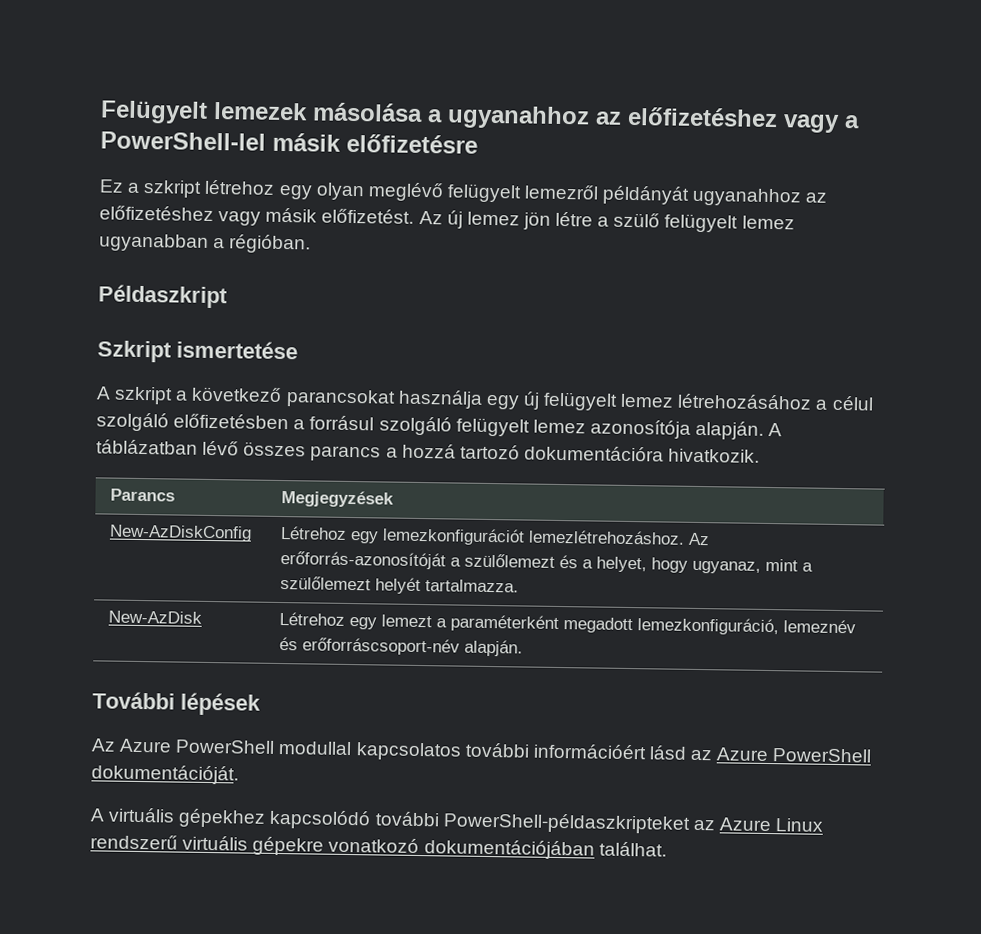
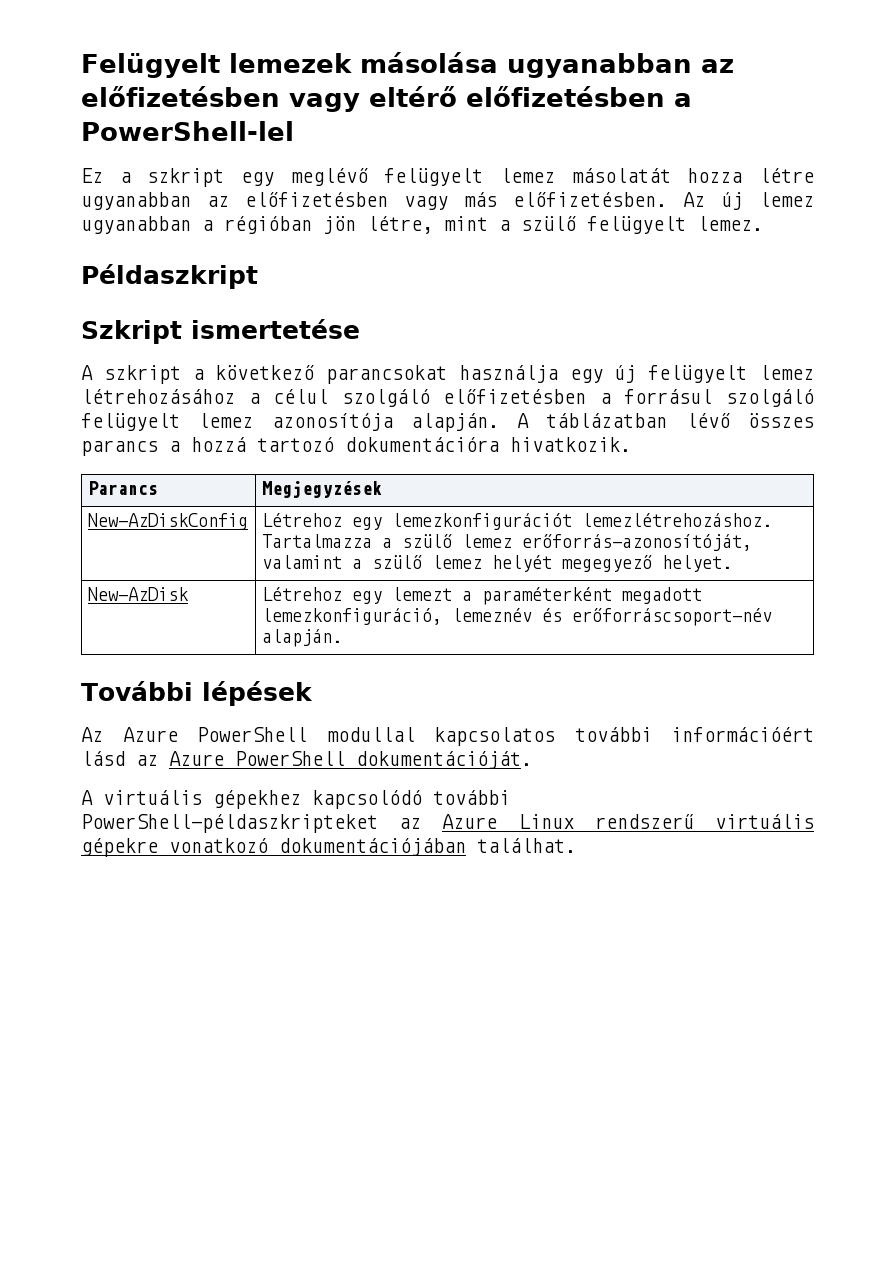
[427,105,840,133] a ugyanahhoz az előfizetéshez vagy -> [506,53,734,78] [81,86,665,112] ugyanabban az előfizetésben vagy eltérő előfizetésben
[272,132,478,154] másik előfizetésre -> (294, 131) none
[204,179,828,207] [99,205,795,233] [99,233,312,254] létrehoz egy olyan meglévő felügyelt lemezről példányát ugyanahhoz az előfizetéshez vagy másik előfizetést. Az új lemez jön létre a szülő felügyelt lemez ugyanabban a régióban. -> [241,168,814,186] [81,192,814,210] [81,216,763,234] egy meglévő felügyelt lemez másolatát hozza létre ugyanabban az előfizetésben vagy más előfizetésben. Az új lemez ugyanabban a régióban jön létre, mint a szülő felügyelt lemez.
[687,532,710,546] [279,550,813,574] [279,575,519,595] Az erőforrás-azonosítóját a szülőlemezt és a helyet, hogy ugyanaz, mint a szülőlemezt helyét tartalmazza. -> [261,534,752,551] [261,555,732,572] Tartalmazza a szülő lemez erőforrás-azonosítóját, valamint a szülő lemez helyét megegyező helyet.

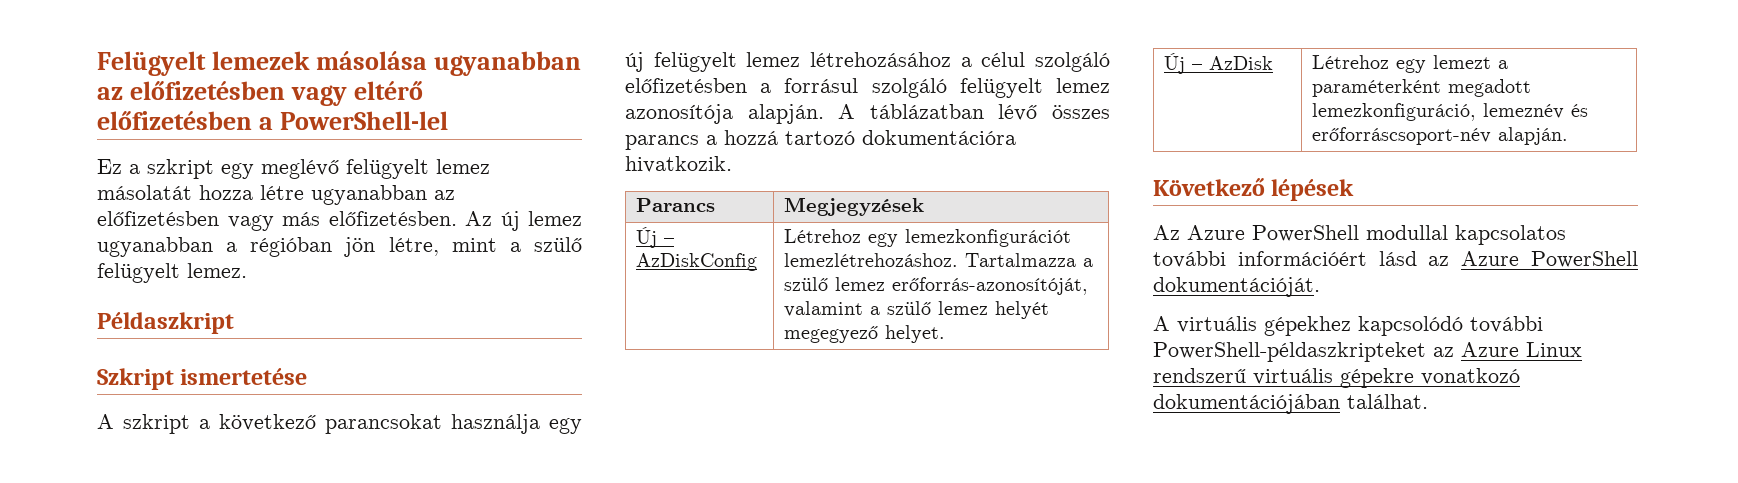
[87,513,248,530] New-AzDiskConfig -> [636,227,675,248] [636,253,758,271] Új – AzDiskConfig
[87,587,189,601] New-AzDisk -> [1164,53,1274,74] Új – AzDisk
[81,681,193,701] További -> [1153,178,1265,196] Következő

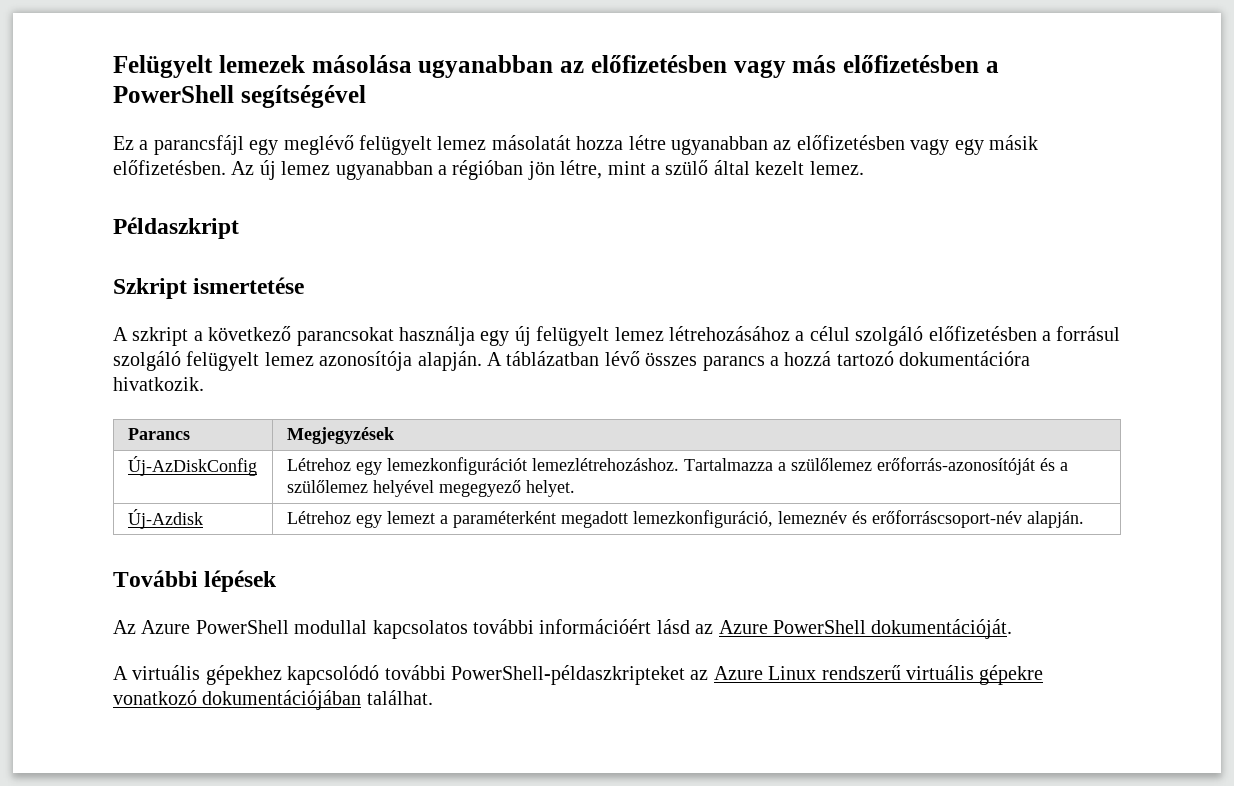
[353,81,423,100] [97,111,448,130] eltérő előfizetésben a PowerShell-lel -> [792,55,999,73] [113,85,366,108] más előfizetésben a PowerShell segítségével
[147,159,214,179] szkript -> [153,135,244,155] parancsfájl
[282,212,320,226] más -> [954,135,1038,155] egy másik
[97,263,180,283] felügyelt -> [713,160,805,175] által kezelt
[636,227,675,248] [636,253,758,271] Új – AzDiskConfig -> [127,456,257,476] Új-AzDiskConfig
[784,277,1089,295] [784,301,1050,319] szülő lemez erőforrás-azonosítóját, valamint a szülő lemez helyét -> [790,457,1068,475] [286,480,434,497] szülőlemez erőforrás-azonosítóját és a szülőlemez helyével
[1164,53,1274,74] Új – AzDisk -> [127,509,203,529] Új-Azdisk
[1153,178,1265,196] Következő -> [113,570,198,587] További

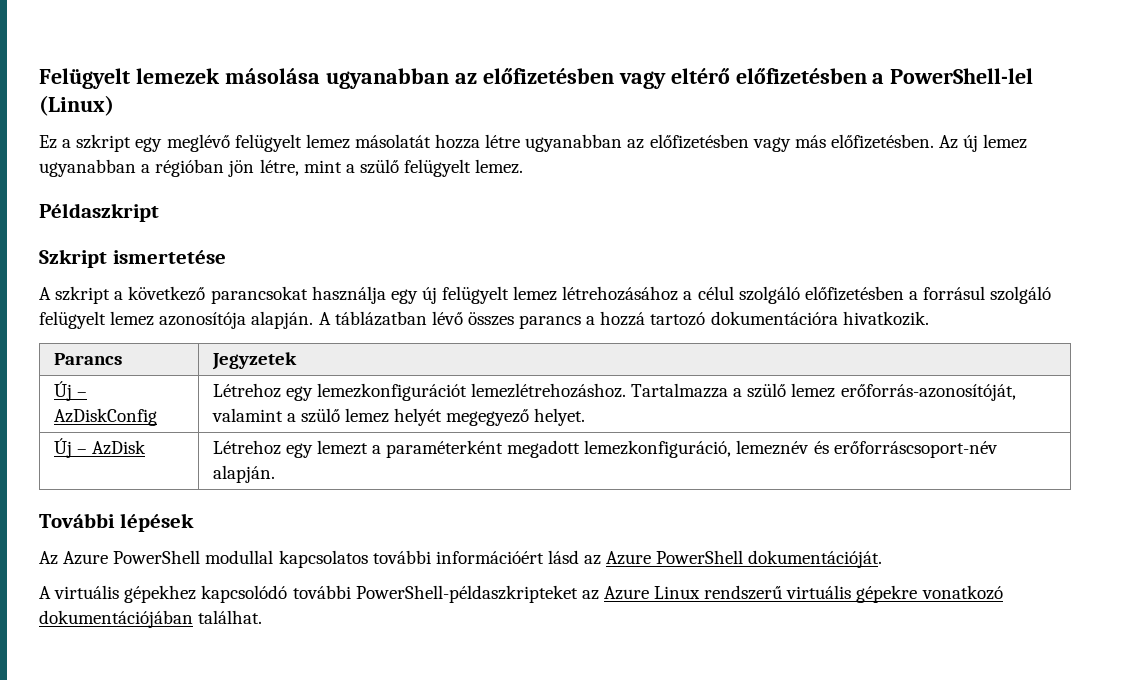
[792,55,999,73] [113,85,366,108] más előfizetésben a PowerShell segítségével -> [670,68,1034,84] [39,95,114,116] eltérő előfizetésben a PowerShell-lel (Linux)
[153,135,244,155] parancsfájl -> [76,134,132,152] szkript
[954,135,1038,155] egy másik -> [794,135,826,148] más
[713,160,805,175] által kezelt -> [404,159,472,177] felügyelt
[286,427,394,444] [127,456,257,476] Megjegyzések // Új-AzDiskConfig -> [211,352,297,370] [53,381,87,401] [53,408,157,426] Jegyzetek // Új – AzDiskConfig
[790,457,1068,475] [286,480,434,497] szülőlemez erőforrás-azonosítóját és a szülőlemez helyével -> [747,383,1016,401] [211,408,443,426] szülő lemez erőforrás-azonosítóját, valamint a szülő lemez helyét
[127,509,203,529] Új-Azdisk -> [53,438,146,458] Új – AzDisk

